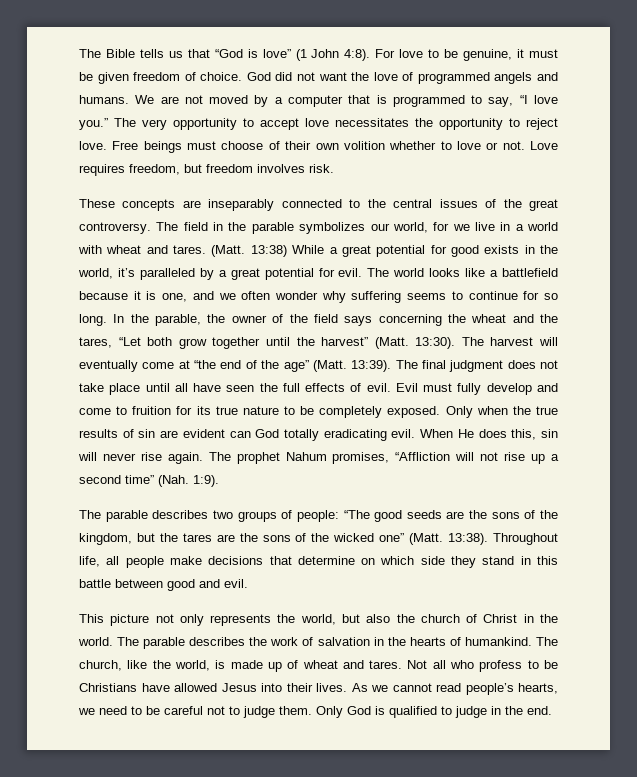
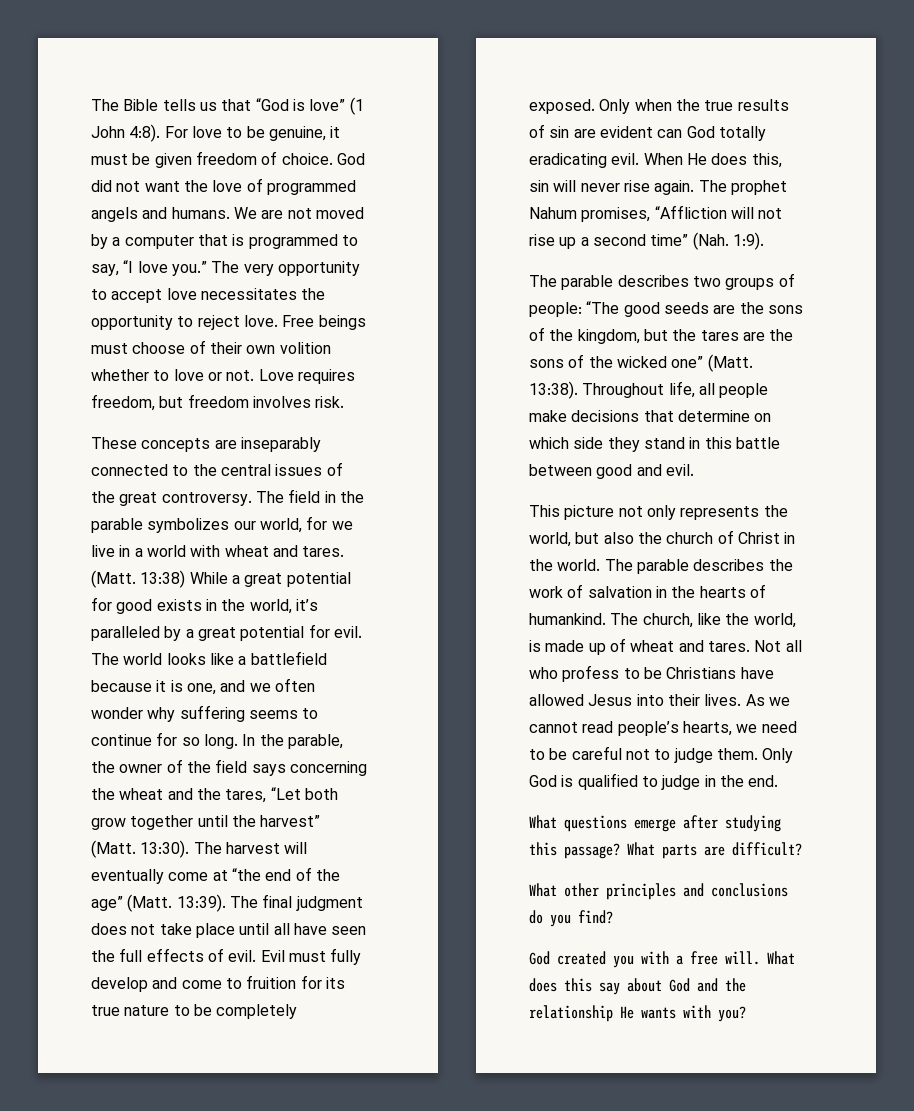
(552, 710) none -> [529,815,781,832] [529,842,802,859] [529,883,788,900] [529,910,613,927] [529,951,795,968] [529,978,746,995] [529,1005,746,1022] // What questions emerge after studying this passage? What parts are difficult? // What other principles and conclusions do you find? // God created you with a free will. What does this say about God and the relationship He wants with you?

